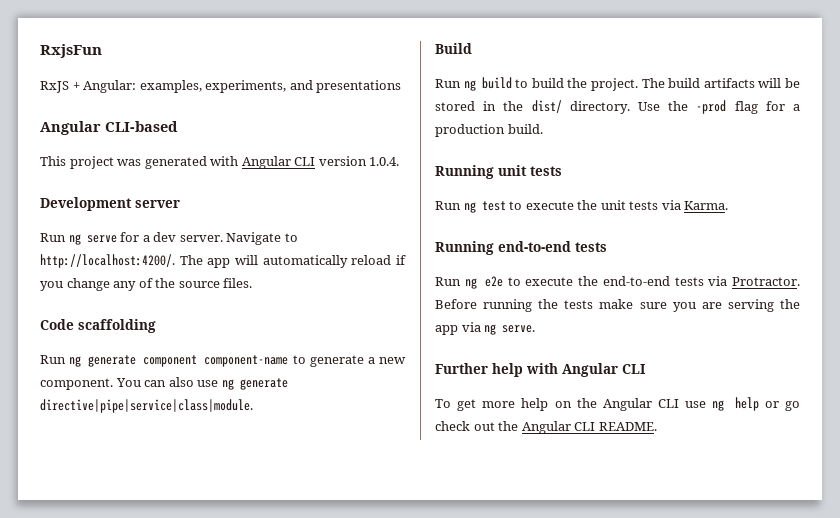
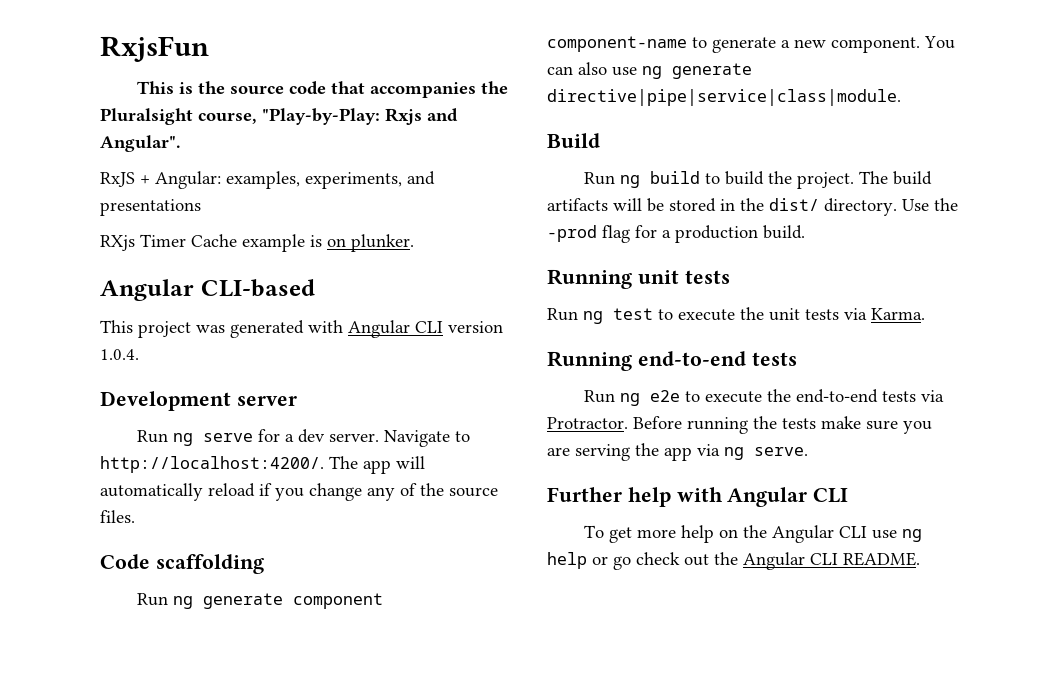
(102, 51) none -> [136,81,508,98] [100,108,458,125] [100,135,181,152] // This is the source code that accompanies the Pluralsight course, "Play-by-Play: Rxjs and Angular".
(402, 86) none -> [100,234,414,252] // RXjs Timer Cache example is on plunker.

